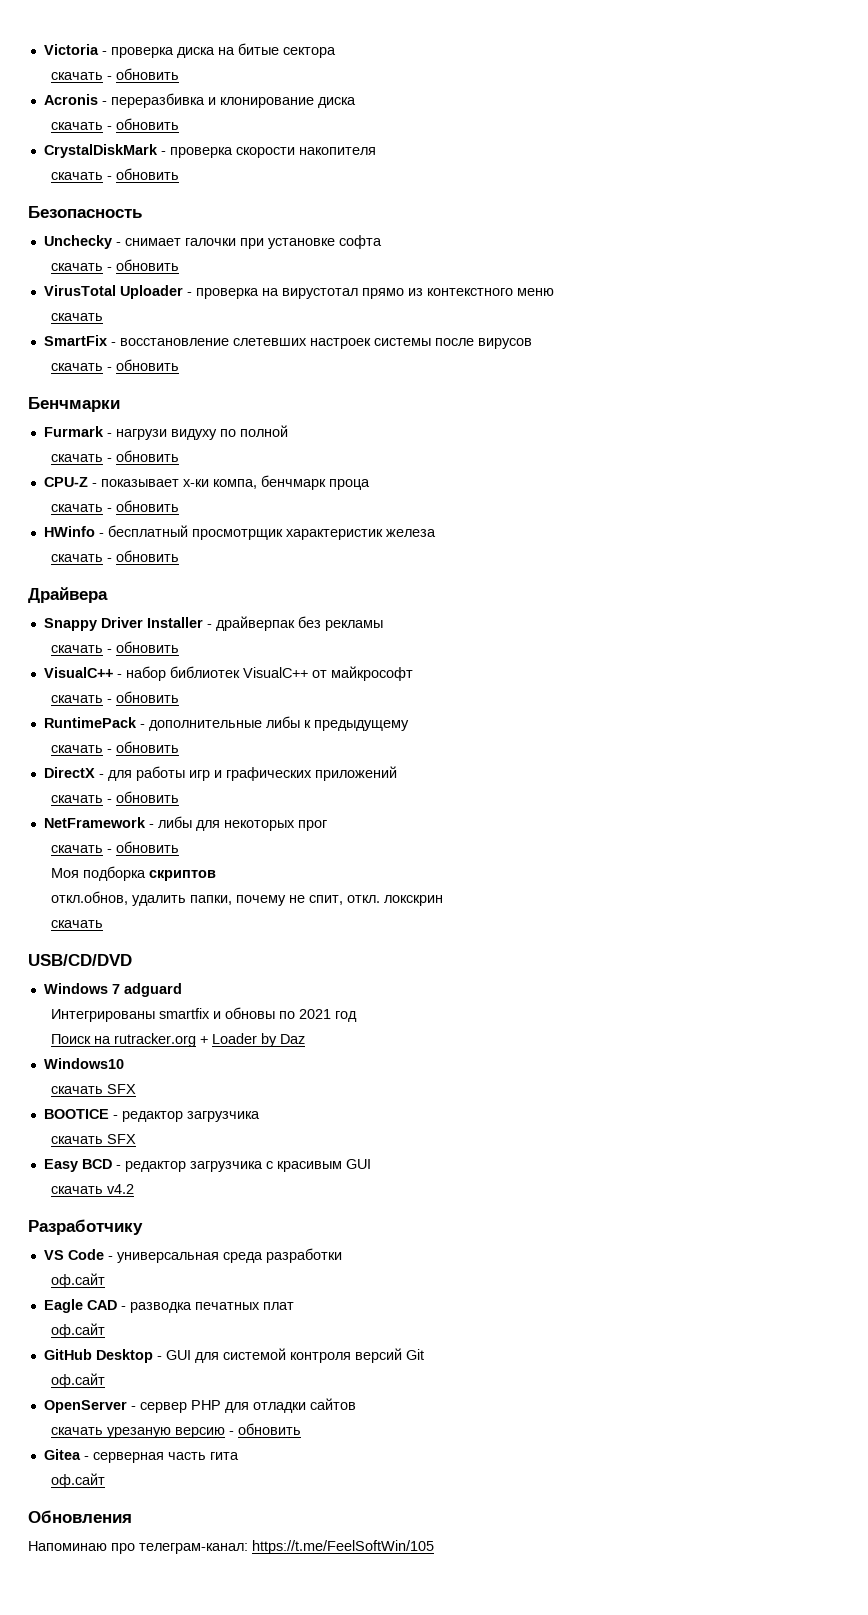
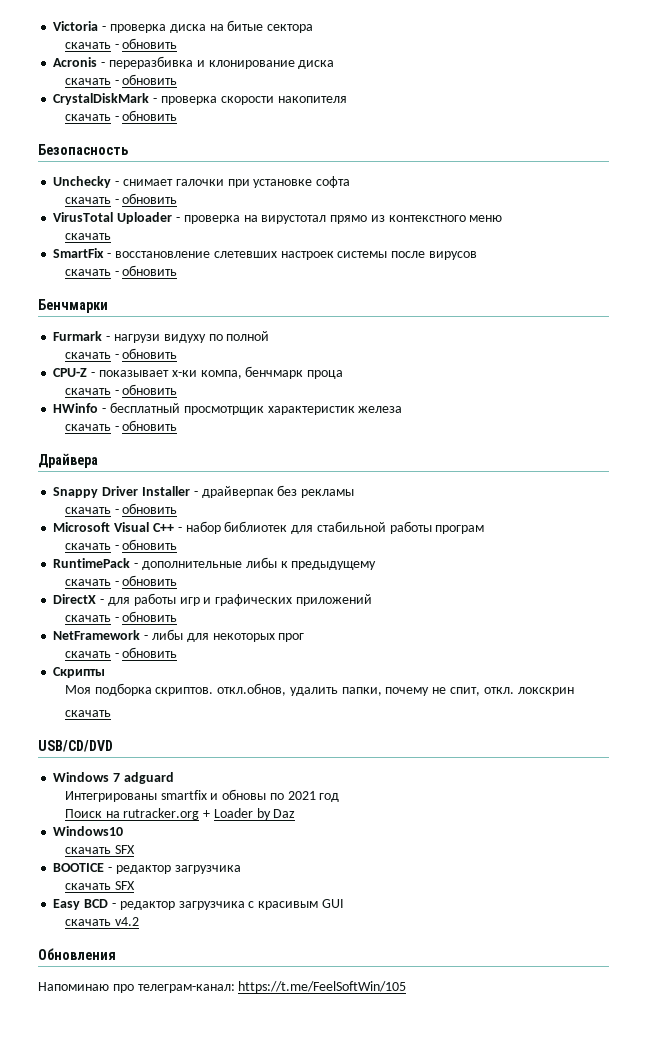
[43,666,413,681] VisualC++ - набор библиотек VisualC++ от майкрософт -> [53,521,485,534] Microsoft Visual C++ - набор библиотек для стабильной работы програм
(180, 847) none -> [53,667,106,678] // Скрипты
[149,870,217,881] скриптов // -> [155,687,214,696] скриптов.
[28,1219,143,1235] [43,1248,342,1263] [51,1273,106,1288] [43,1299,294,1313] [51,1323,106,1338] [43,1348,424,1363] [51,1373,106,1388] [43,1398,356,1413] [51,1423,302,1438] [43,1449,239,1463] [51,1473,106,1488] // Разработчику // VS Code - универсальная среда разработки // оф.сайт // Eagle CAD - разводка печатных плат // оф.сайт // GitHub Desktop - GUI для системой контроля версий Git // оф.сайт // OpenServer - сервер PHP для отладки сайтов // скачать урезаную версию - обновить // Gitea - серверная часть гита // оф.сайт -> (139, 921) none

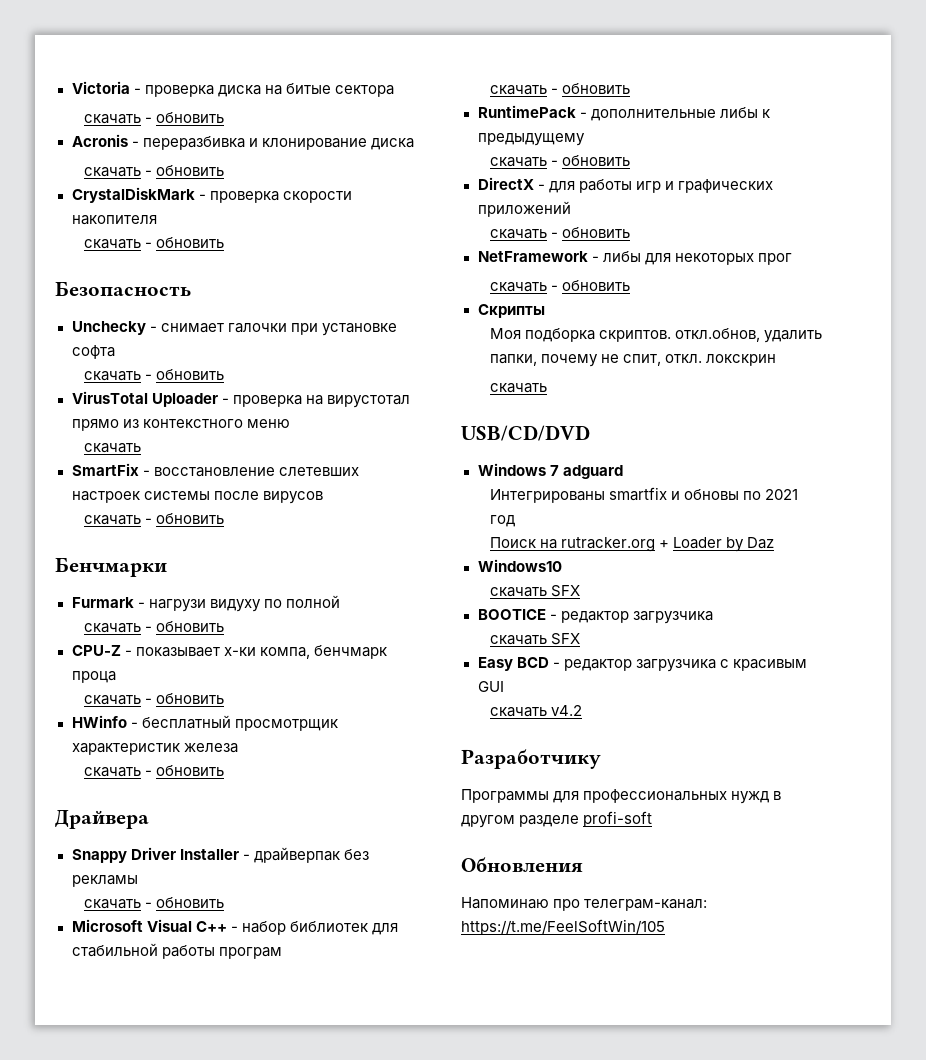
(139, 921) none -> [461,749,601,769] [461,789,782,804] [461,811,653,828] // Разработчику // Программы для профессиональных нужд в другом разделе profi-soft

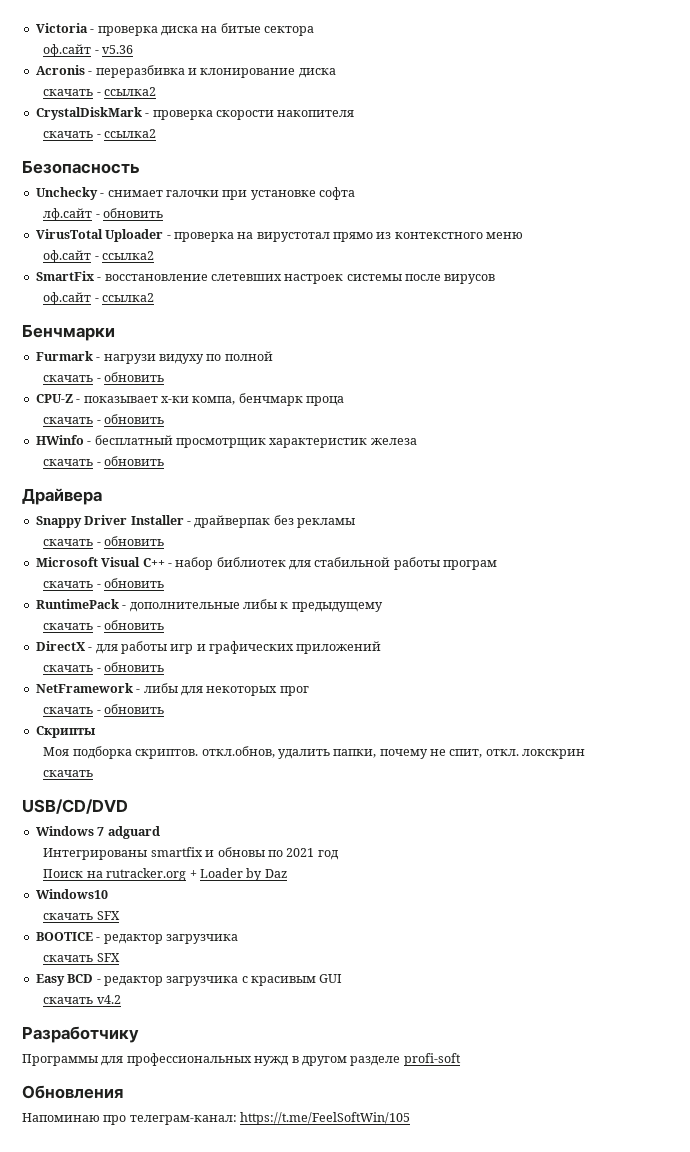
[84,112,225,124] скачать - обновить -> [43,44,134,57] оф.сайт - v5.36
[156,165,225,176] обновить -> [104,87,157,96] ссылка2
[156,237,225,248] обновить -> [104,129,157,138] ссылка2
[84,371,142,381] скачать -> [43,208,93,221] лф.сайт
[84,443,142,453] скачать -> [43,250,155,263] оф.сайт - ссылка2
[84,513,225,525] скачать - обновить -> [43,292,155,305] оф.сайт - ссылка2

